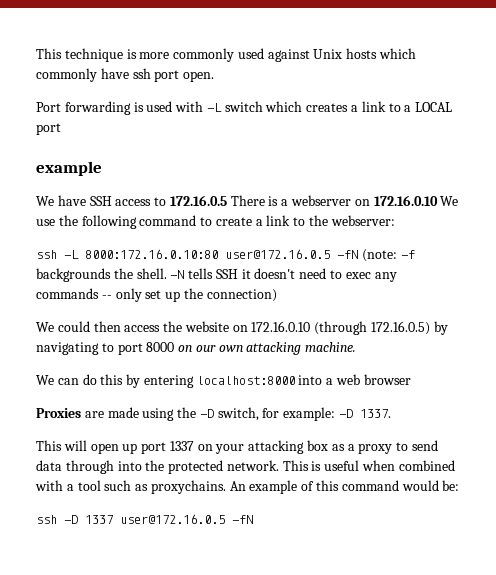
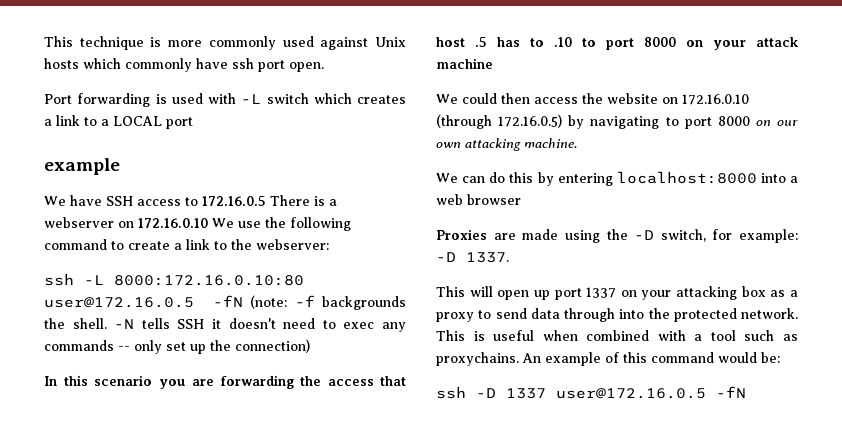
(277, 295) none -> [44,375,406,389] [436,37,799,50] [436,58,493,69] // In this scenario you are forwarding the access that host .5 has to .10 to port 8000 on your attack machine

